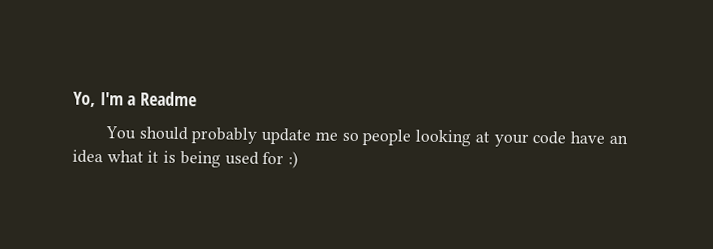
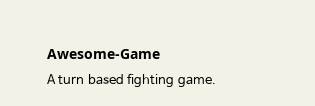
[73,91,198,108] [104,126,628,147] [72,149,299,169] Yo, I'm a Readme // You should probably update me so people looking at your code have an idea what it is being used for :) -> [47,49,160,59] [47,73,216,88] Awesome-Game // A turn based fighting game.

